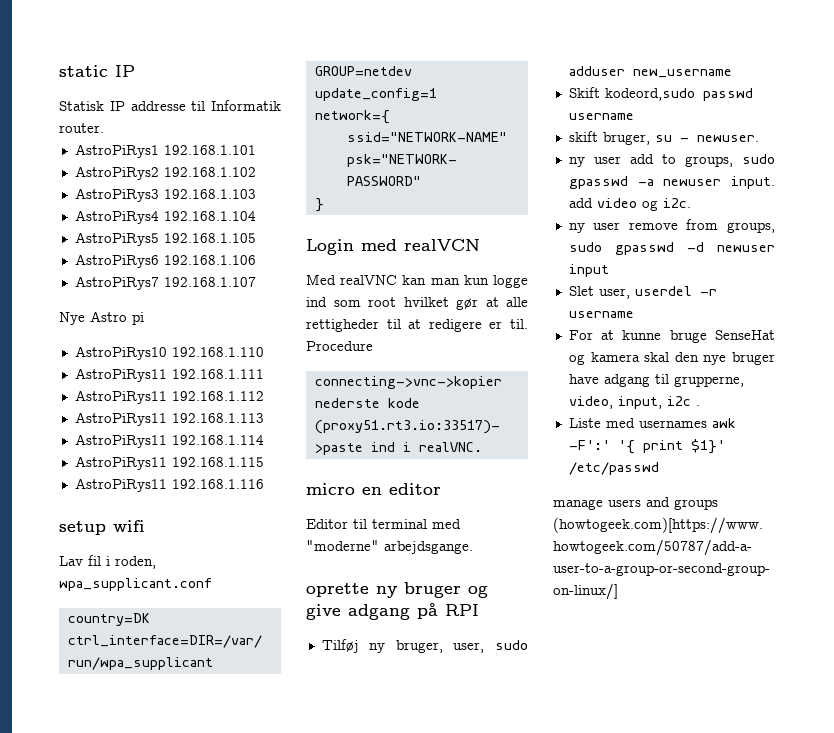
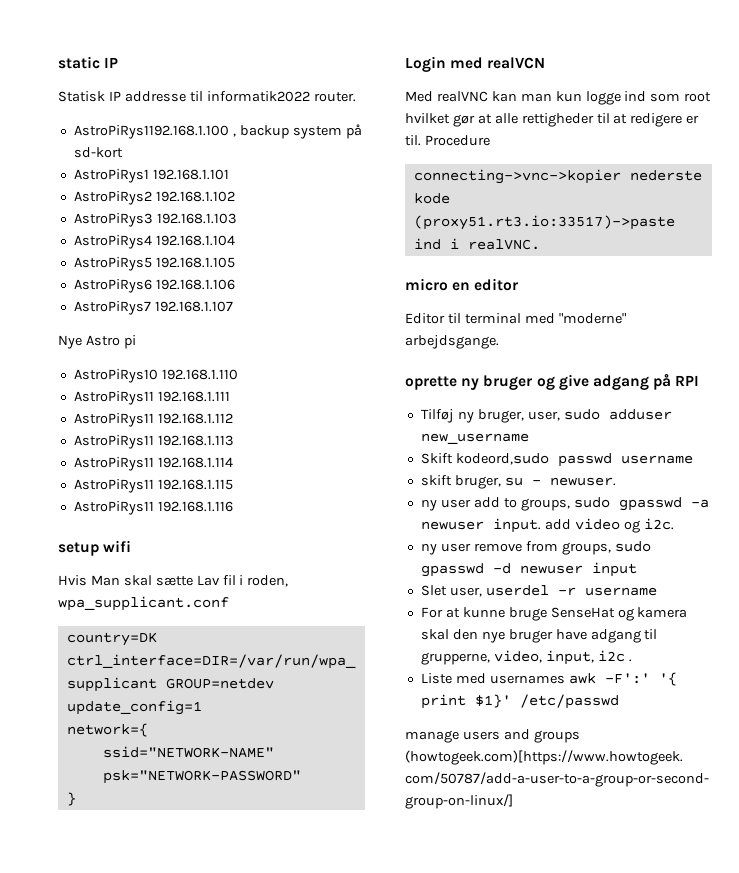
[211,100,281,111] Informatik -> [206,91,310,102] informatik2022
(104, 128) none -> [73,124,362,139] [73,147,123,158] // AstroPiRys1192.168.1.100 , backup system på sd-kort
(145, 526) none -> [58,575,193,586] Hvis Man skal sætte

